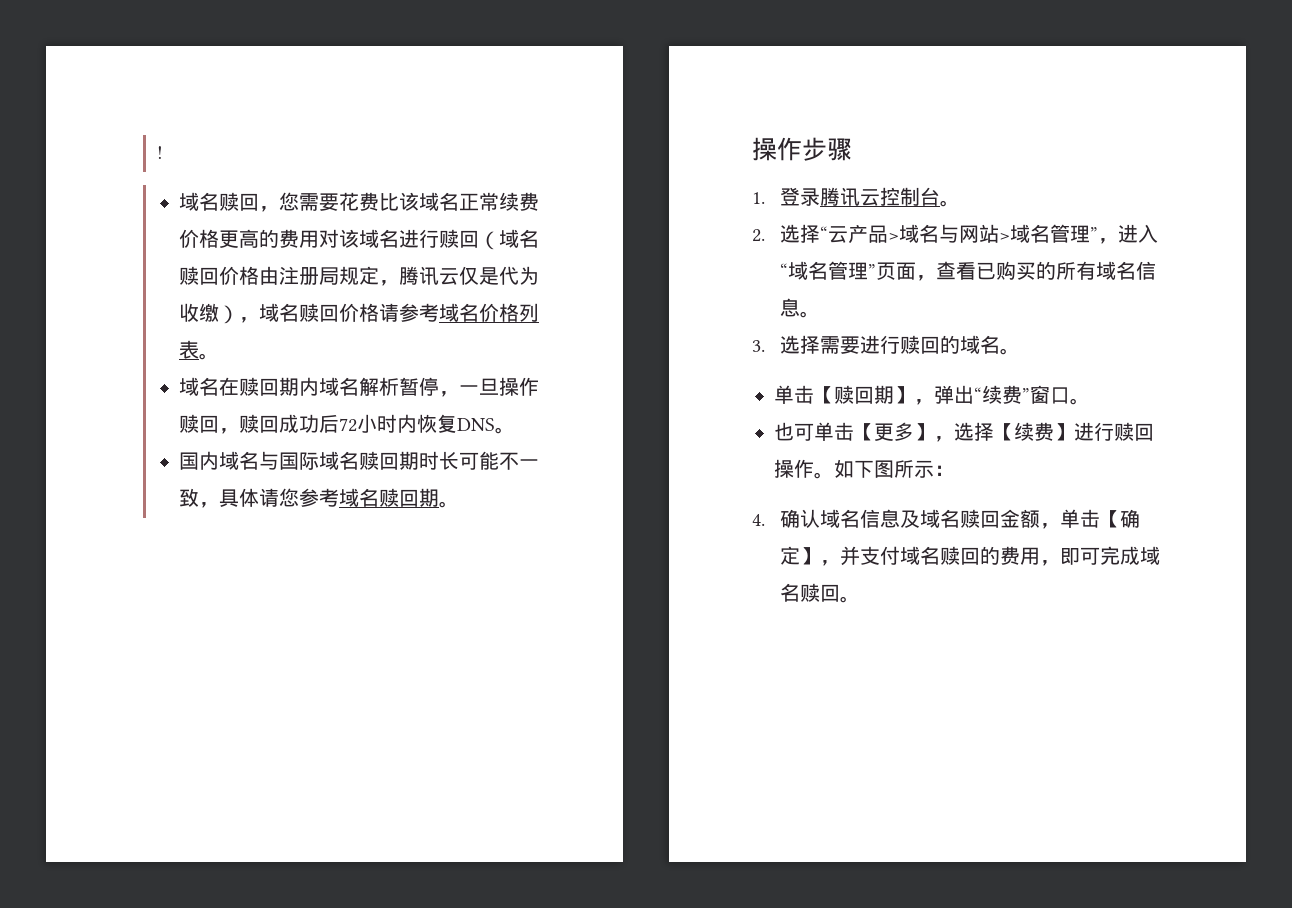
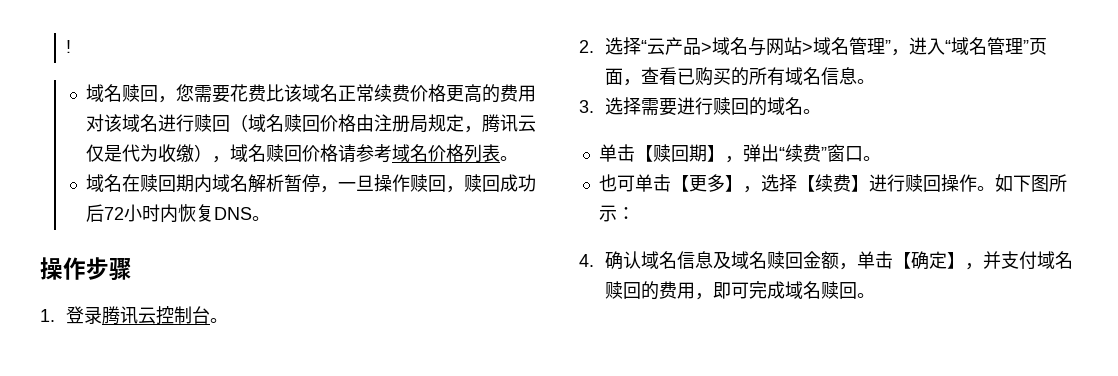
[178,451,539,470] [178,488,459,508] // 国内域名与国际域名赎回期时长可能不一致，具体请您参考域名赎回期。 -> (270, 218) none

